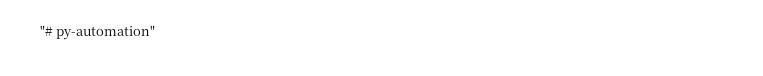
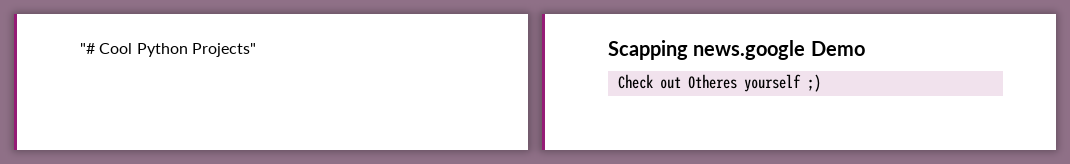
[55,25,155,40] py-automation" -> [99,43,256,57] [608,40,865,60] [617,74,821,92] Cool Python Projects" // Scapping news.google Demo // Check out Otheres yourself ;)

